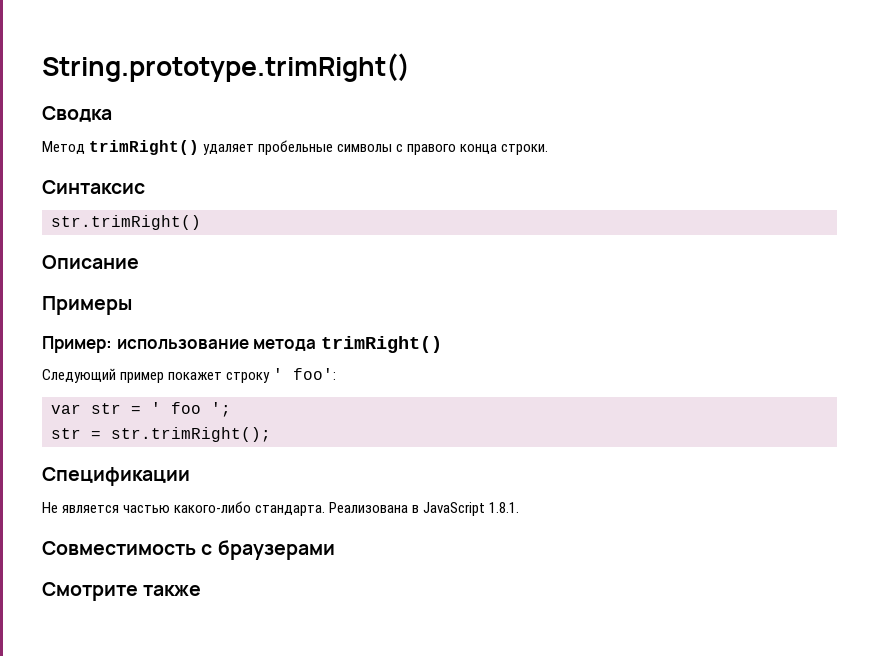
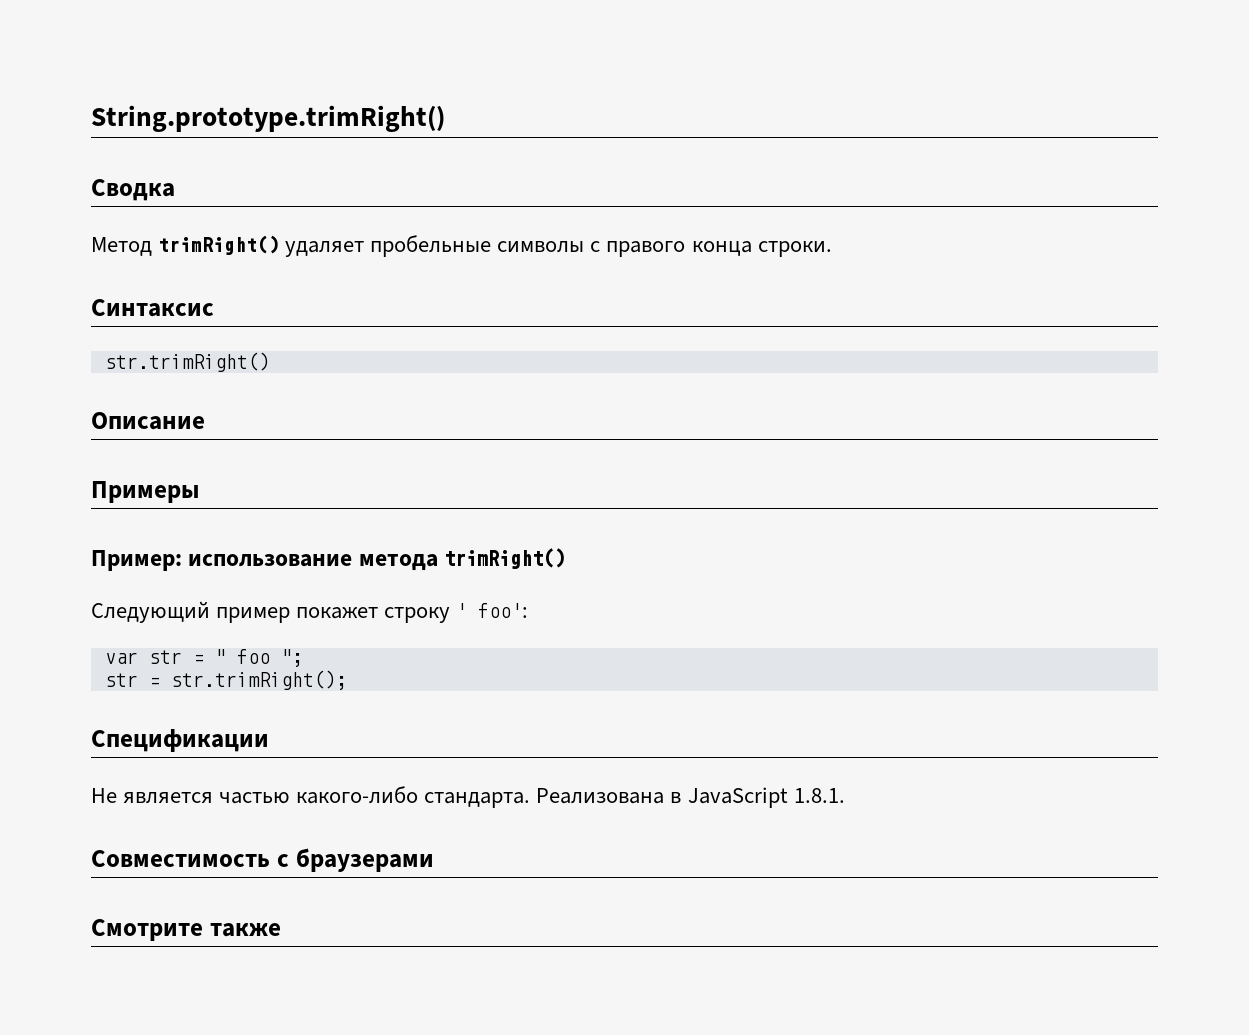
[151,402,231,417] ' foo '; -> [214,649,303,667] " foo ";

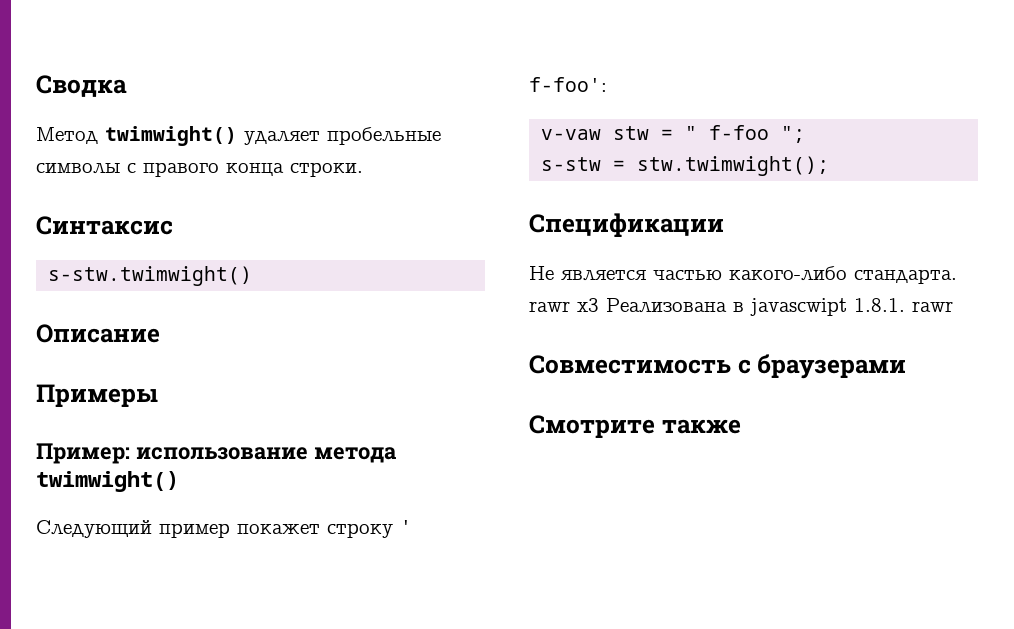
[91,105,445,132] String.prototype.trimRight() // -> (36, 86) none
[158,235,280,255] trimRight() -> [105,126,237,146] twimwight()
[104,352,270,372] str.trimRight() -> [48,266,253,286] s-stw.twimwight()
[444,548,566,569] trimRight() -> [36,471,179,492] twimwight()
[478,603,529,618] [104,650,182,664] foo': // var str -> [529,77,607,92] [541,126,650,140] f-foo': // v-vaw stw
[236,649,270,664] foo -> [709,125,770,140] f-foo
[104,670,347,690] str = str.trimRight(); -> [541,156,830,176] s-stw = stw.twimwight();
(531, 800) none -> [529,298,599,312] rawr x3
[687,787,788,808] JavaScript -> [750,298,847,316] javascwipt
(845, 795) none -> [912,301,953,312] rawr

